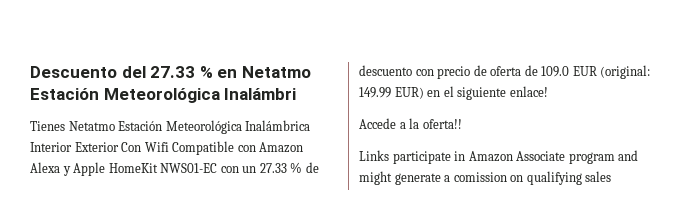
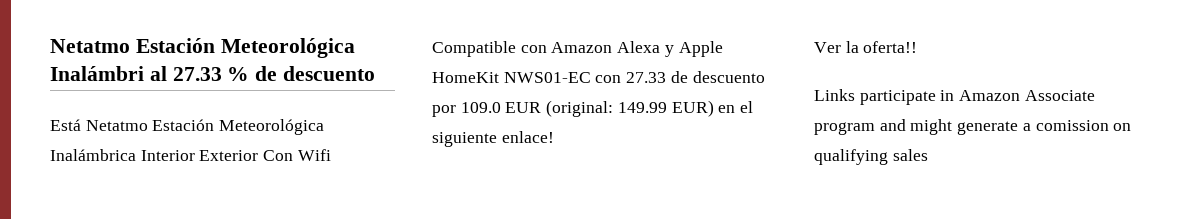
[30,66,238,78] Descuento del 27.33 % en -> (50, 46) none
[30,121,65,131] // Tienes -> [149,66,376,81] [50,119,81,131] al 27.33 % de descuento // Está
[242,162,319,173] [359,65,538,79] un 27.33 % de descuento con precio de oferta de -> [626,71,765,83] [432,105,456,117] 27.33 de descuento por
[359,118,406,129] Accede a -> [814,42,841,53] Ver

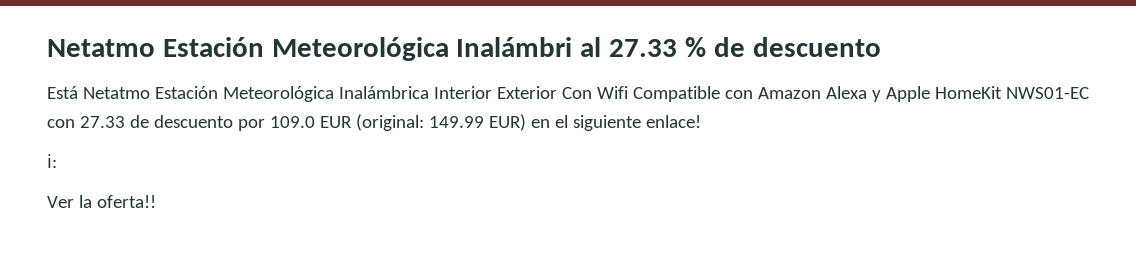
(554, 137) none -> [47,154,57,168] // ℹ:
[814,89,1095,105] [814,119,1132,135] [814,149,928,165] // Links participate in Amazon Associate program and might generate a comission on qualifying sales -> (156, 201) none

